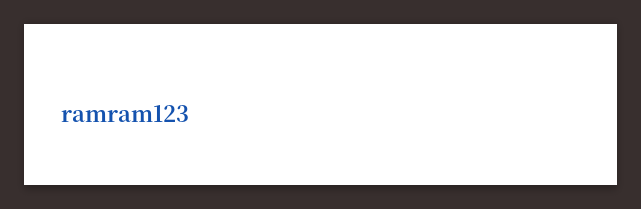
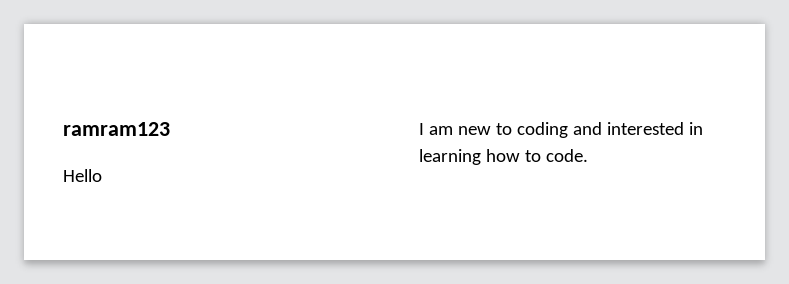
(189, 113) none -> [63,169,102,182] [419,122,703,138] [419,149,588,165] // Hello // I am new to coding and interested in learning how to code.

